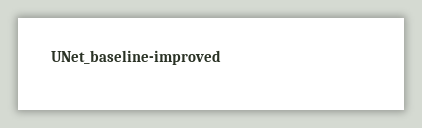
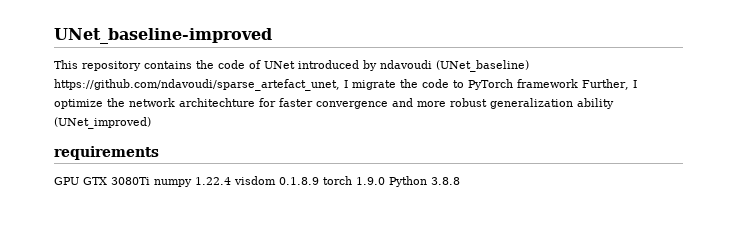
(221, 57) none -> [54,60,529,72] [54,79,637,91] [54,98,614,109] [54,117,151,129] [54,146,159,160] [54,176,460,187] // This repository contains the code of UNet introduced by ndavoudi (UNet_baseline) https://github.com/ndavoudi/sparse_artefact_unet, I migrate the code to PyTorch framework Further, I optimize the network architechture for faster convergence and more robust generalization ability (UNet_improved) // requirements // GPU GTX 3080Ti numpy 1.22.4 visdom 0.1.8.9 torch 1.9.0 Python 3.8.8

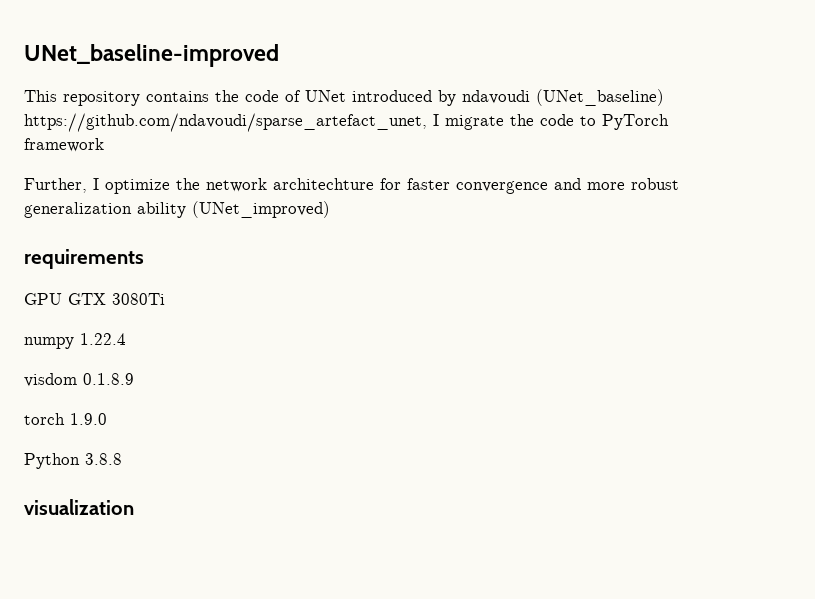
(578, 83) none -> (104, 145) //
(150, 181) none -> (165, 299) //
(231, 181) none -> (126, 339) //
(319, 181) none -> (134, 379) //
(385, 181) none -> (107, 419) //
(460, 181) none -> [24,499,134,515] // visualization

